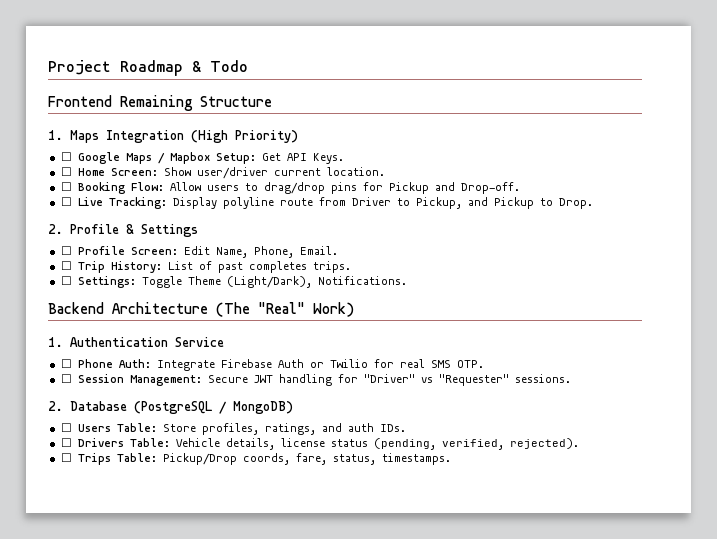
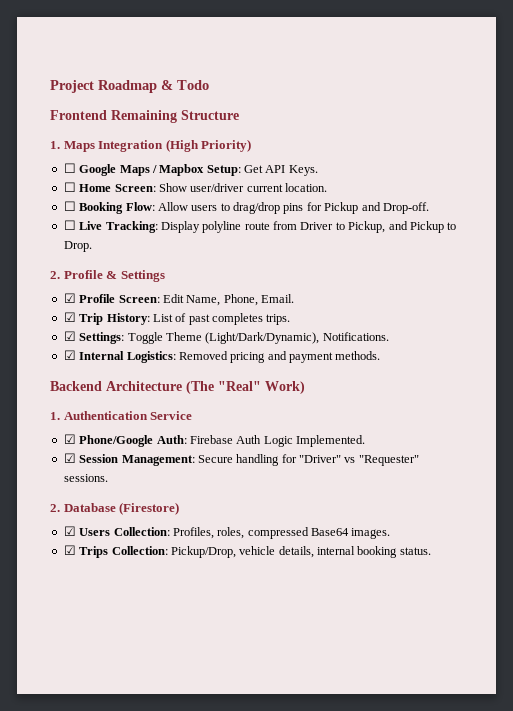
[60,246,72,255] ☐ -> [63,293,76,303] ☑
[60,261,72,270] ☐ -> [63,312,76,322] ☑
[60,276,72,285] ☐ -> [63,331,76,341] ☑
[226,276,312,288] (Light/Dark), -> [205,332,320,344] (Light/Dark/Dynamic),
(407, 280) none -> [63,350,381,363] // ☑ Internal Logistics: Removed pricing and payment methods.
[60,359,484,371] [60,374,72,383] ☐ Phone Auth: Integrate Firebase Auth or Twilio for real SMS OTP. // ☐ -> [63,434,365,447] [63,453,76,463] ☑ Phone/Google Auth: Firebase Auth Logic Implemented. // ☑
[253,375,273,383] JWT -> (233, 459) none
[134,401,293,414] [60,423,406,435] [60,438,579,450] [60,453,451,465] (PostgreSQL / MongoDB) // ☐ Users Table: Store profiles, ratings, and auth IDs. // ☐ Drivers Table: Vehicle details, license status (pending, verified, rejected). // ☐ Trips Table: Pickup/Drop coords, fare, status, timestamps. -> [119,502,180,515] [63,526,391,539] [63,545,431,558] (Firestore) // ☑ Users Collection: Profiles, roles, compressed Base64 images. // ☑ Trips Collection: Pickup/Drop, vehicle details, internal booking status.

